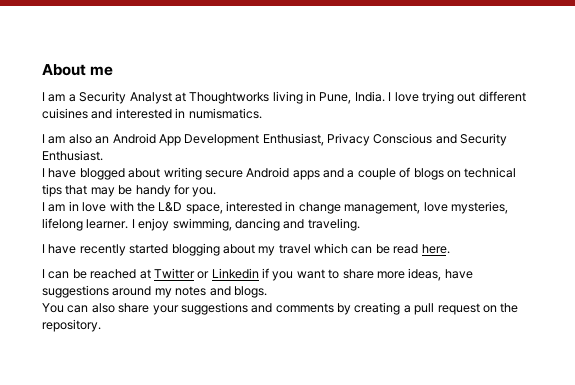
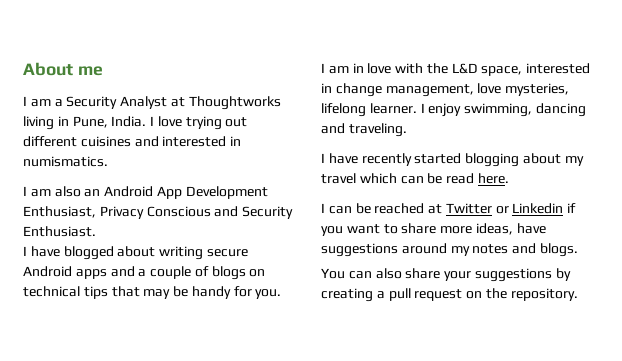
[251,303,334,313] and comments -> (552, 275) none

